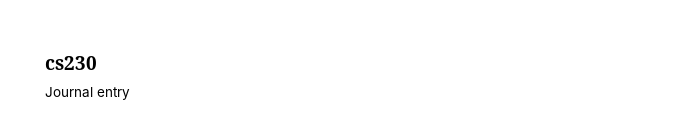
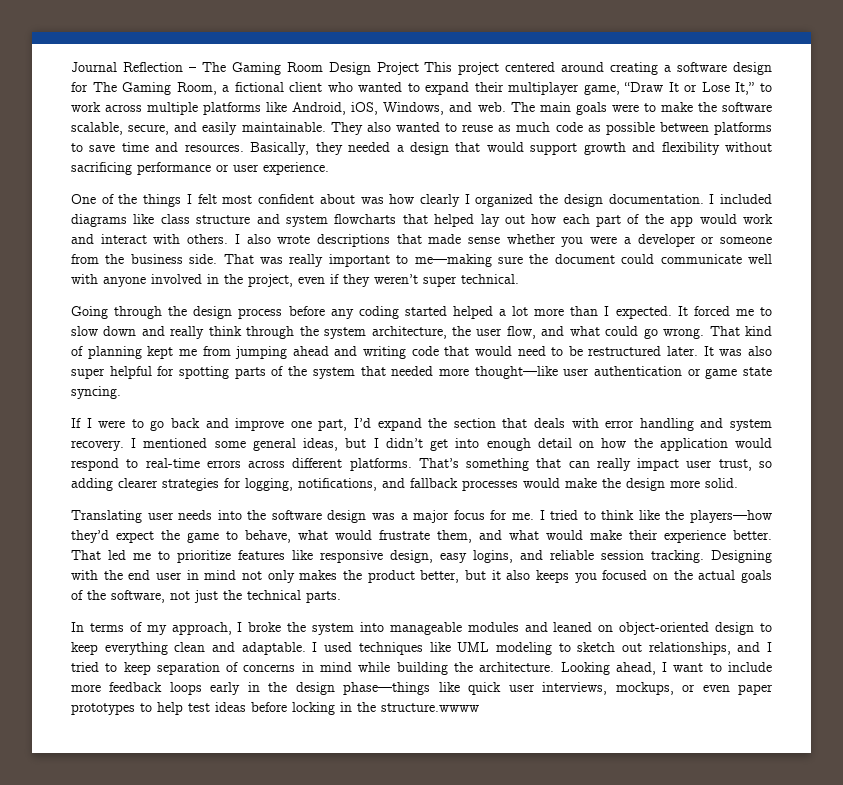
[45,56,97,70] [45,87,130,100] cs230 // Journal entry -> [71,62,772,75] [71,82,772,95] [71,102,772,115] [71,122,772,135] [71,142,772,155] [71,162,329,175] [71,194,772,207] [71,214,774,227] [71,234,773,247] [71,254,772,267] [71,274,519,287] [71,306,772,319] [71,326,773,339] [71,346,773,359] [71,366,772,379] [71,386,121,399] [71,418,773,431] [71,438,773,451] [71,458,772,471] [71,478,738,491] [71,510,772,523] [71,530,772,543] [71,550,772,563] [71,570,772,583] [71,590,341,603] [71,622,772,635] [71,642,772,655] [71,662,772,675] [71,682,773,695] [71,702,479,715] Journal Reflection – The Gaming Room Design Project This project centered around creating a software design for The Gaming Room, a fictional client who wanted to expand their multiplayer game, “Draw It or Lose It,” to work across multiple platforms like Android, iOS, Windows, and web. The main goals were to make the software scalable, secure, and easily maintainable. They also wanted to reuse as much code as possible between platforms to save time and resources. Basically, they needed a design that would support growth and flexibility without sacrificing performance or user experience. // One of the things I felt most confident about was how clearly I organized the design documentation. I included diagrams like class structure and system flowcharts that helped lay out how each part of the app would work and interact with others. I also wrote descriptions that made sense whether you were a developer or someone from the business side. That was really important to me—making sure the document could communicate well with anyone involved in the project, even if they weren’t super technical. // Going through the design process before any coding started helped a lot more than I expected. It forced me to slow down and really think through the system architecture, the user flow, and what could go wrong. That kind of planning kept me from jumping ahead and writing code that would need to be restructured later. It was also super helpful for spotting parts of the system that needed more thought—like user authentication or game state syncing. // If I were to go back and improve one part, I’d expand the section that deals with error handling and system recovery. I mentioned some general ideas, but I didn’t get into enough detail on how the application would respond to real-time errors across different platforms. That’s something that can really impact user trust, so adding clearer strategies for logging, notifications, and fallback processes would make the design more solid. // Translating user needs into the software design was a major focus for me. I tried to think like the players—how they’d expect the game to behave, what would frustrate them, and what would make their experience better. That led me to prioritize features like responsive design, easy logins, and reliable session tracking. Designing with the end user in mind not only makes the product better, but it also keeps you focused on the actual goals of the software, not just the technical parts. // In terms of my approach, I broke the system into manageable modules and leaned on object-oriented design to keep everything clean and adaptable. I used techniques like UML modeling to sketch out relationships, and I tried to keep separation of concerns in mind while building the architecture. Looking ahead, I want to include more feedback loops early in the design phase—things like quick user interviews, mockups, or even paper prototypes to help test ideas before locking in the structure.wwww

